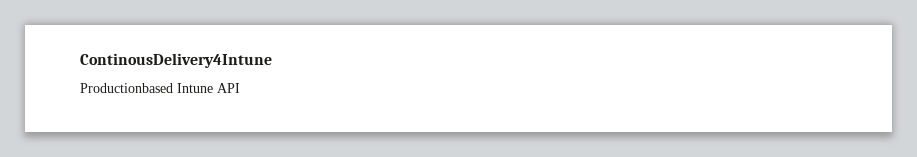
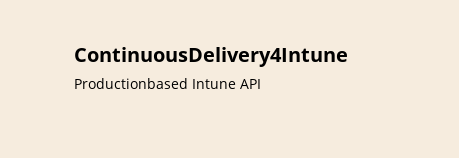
[80,53,272,68] ContinousDelivery4Intune -> [74,47,348,67] ContinuousDelivery4Intune

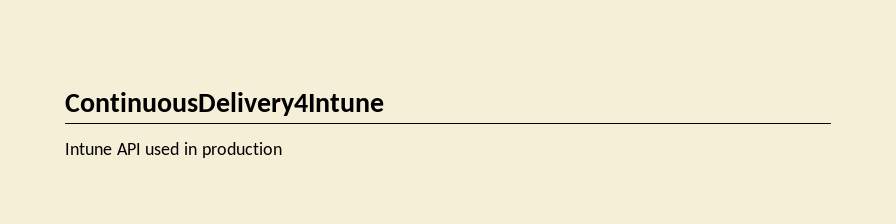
[74,78,188,89] Productionbased -> (384, 104) none
(261, 84) none -> [145,142,282,158] used in production

